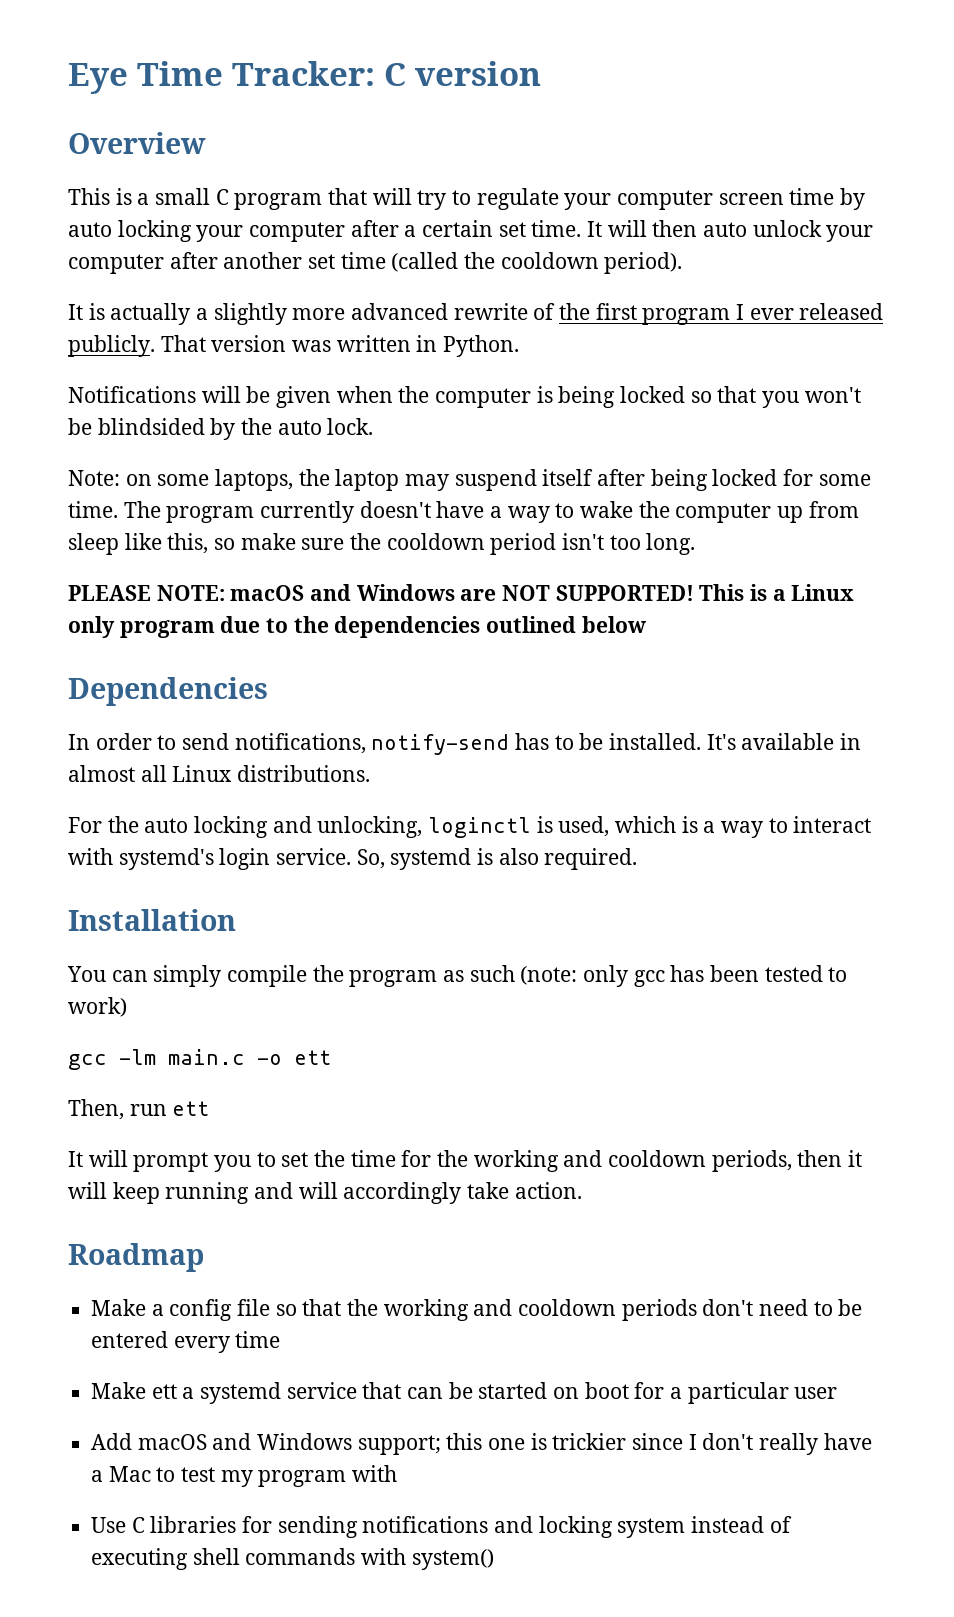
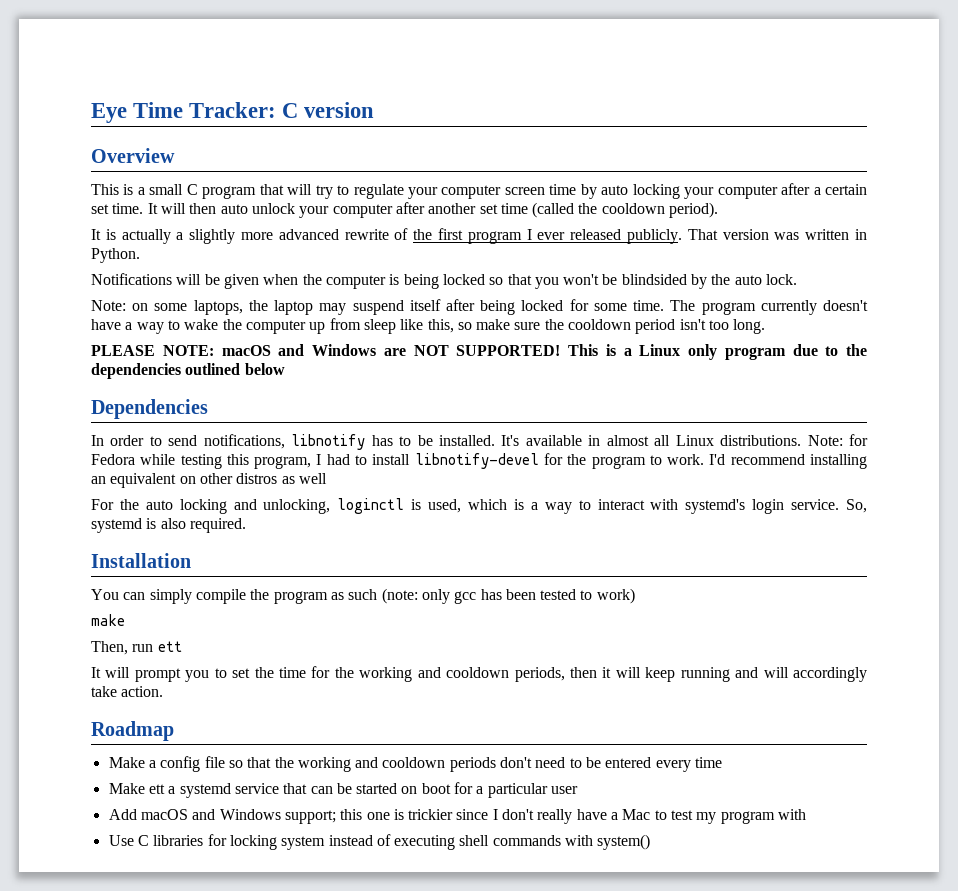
[371,734,510,755] notify-send -> [291,434,366,450] libnotify
(371, 773) none -> [807,434,869,446] [91,453,867,469] [91,473,327,488] Note: for Fedora while testing this program, I had to install libnotify-devel for the program to work. I'd recommend installing an equivalent on other distros as well
[68,1049,331,1070] gcc -lm main.c -o ett -> [91,614,125,626] make
[277,1516,534,1538] sending notifications and -> (227, 840) none

